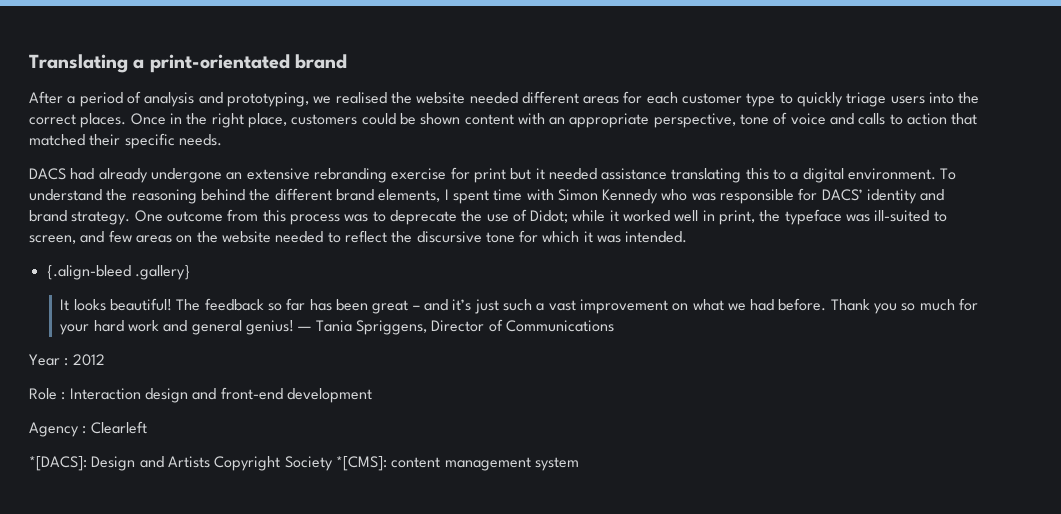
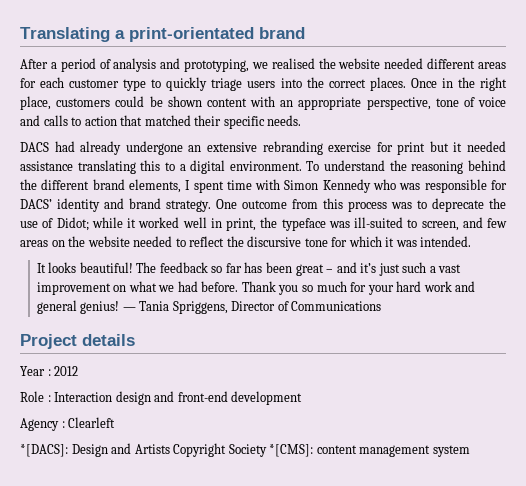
[46,265,190,280] // {.align-bleed .gallery} -> (472, 241) none
(614, 326) none -> [20,334,135,349] // Project details

